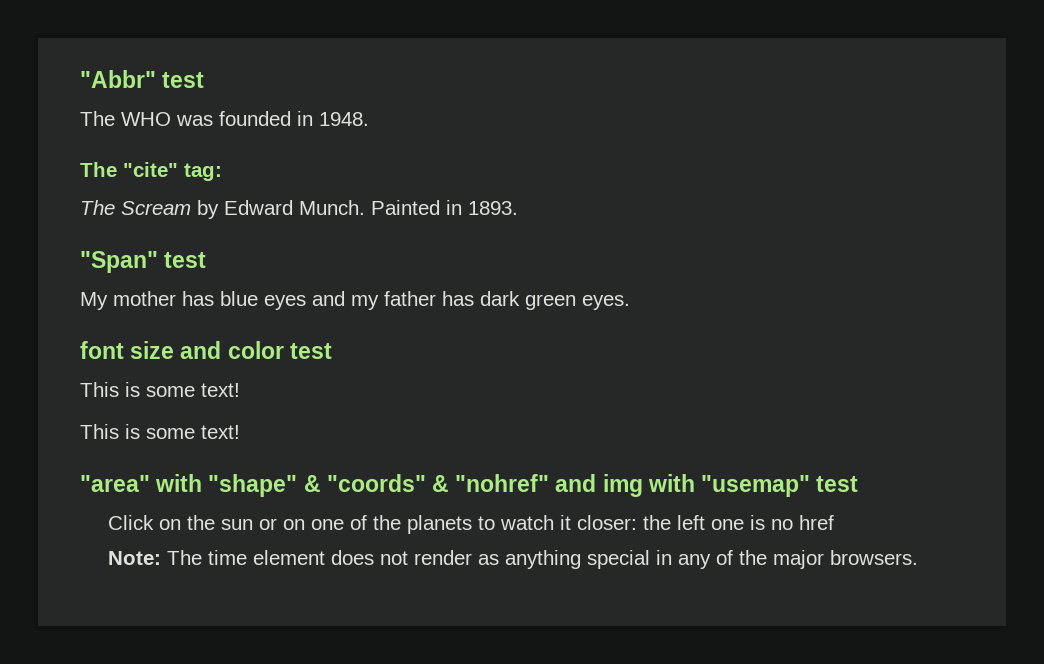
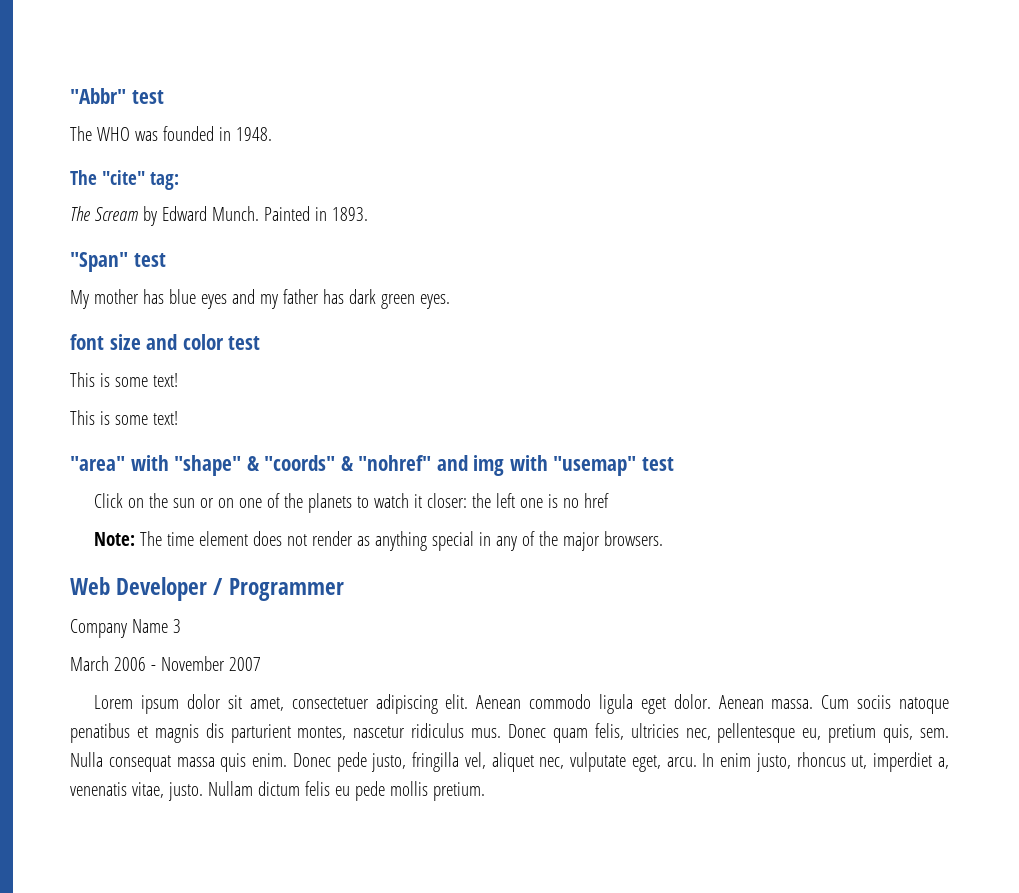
(919, 557) none -> [70,577,344,601] [70,619,181,638] [70,656,261,671] [94,694,949,714] [70,723,950,743] [70,752,950,772] [70,781,485,801] // Web Developer / Programmer // Company Name 3 // March 2006 - November 2007 // Lorem ipsum dolor sit amet, consectetuer adipiscing elit. Aenean commodo ligula eget dolor. Aenean massa. Cum sociis natoque penatibus et magnis dis parturient montes, nascetur ridiculus mus. Donec quam felis, ultricies nec, pellentesque eu, pretium quis, sem. Nulla consequat massa quis enim. Donec pede justo, fringilla vel, aliquet nec, vulputate eget, arcu. In enim justo, rhoncus ut, imperdiet a, venenatis vitae, justo. Nullam dictum felis eu pede mollis pretium.

